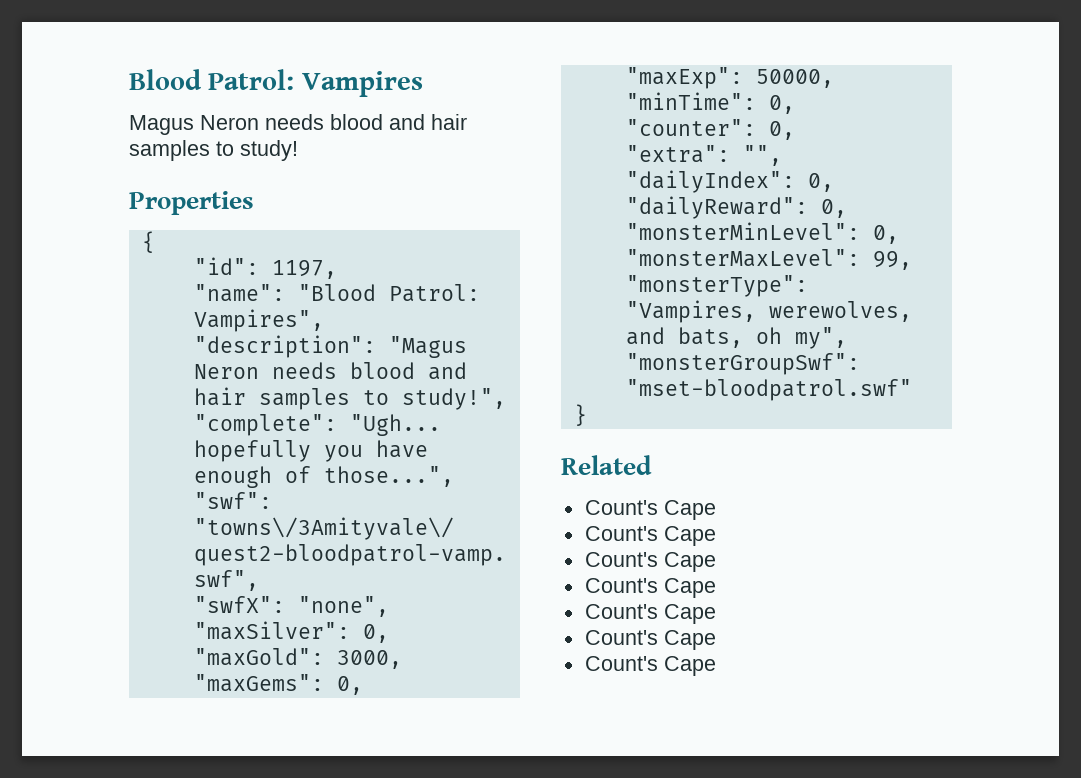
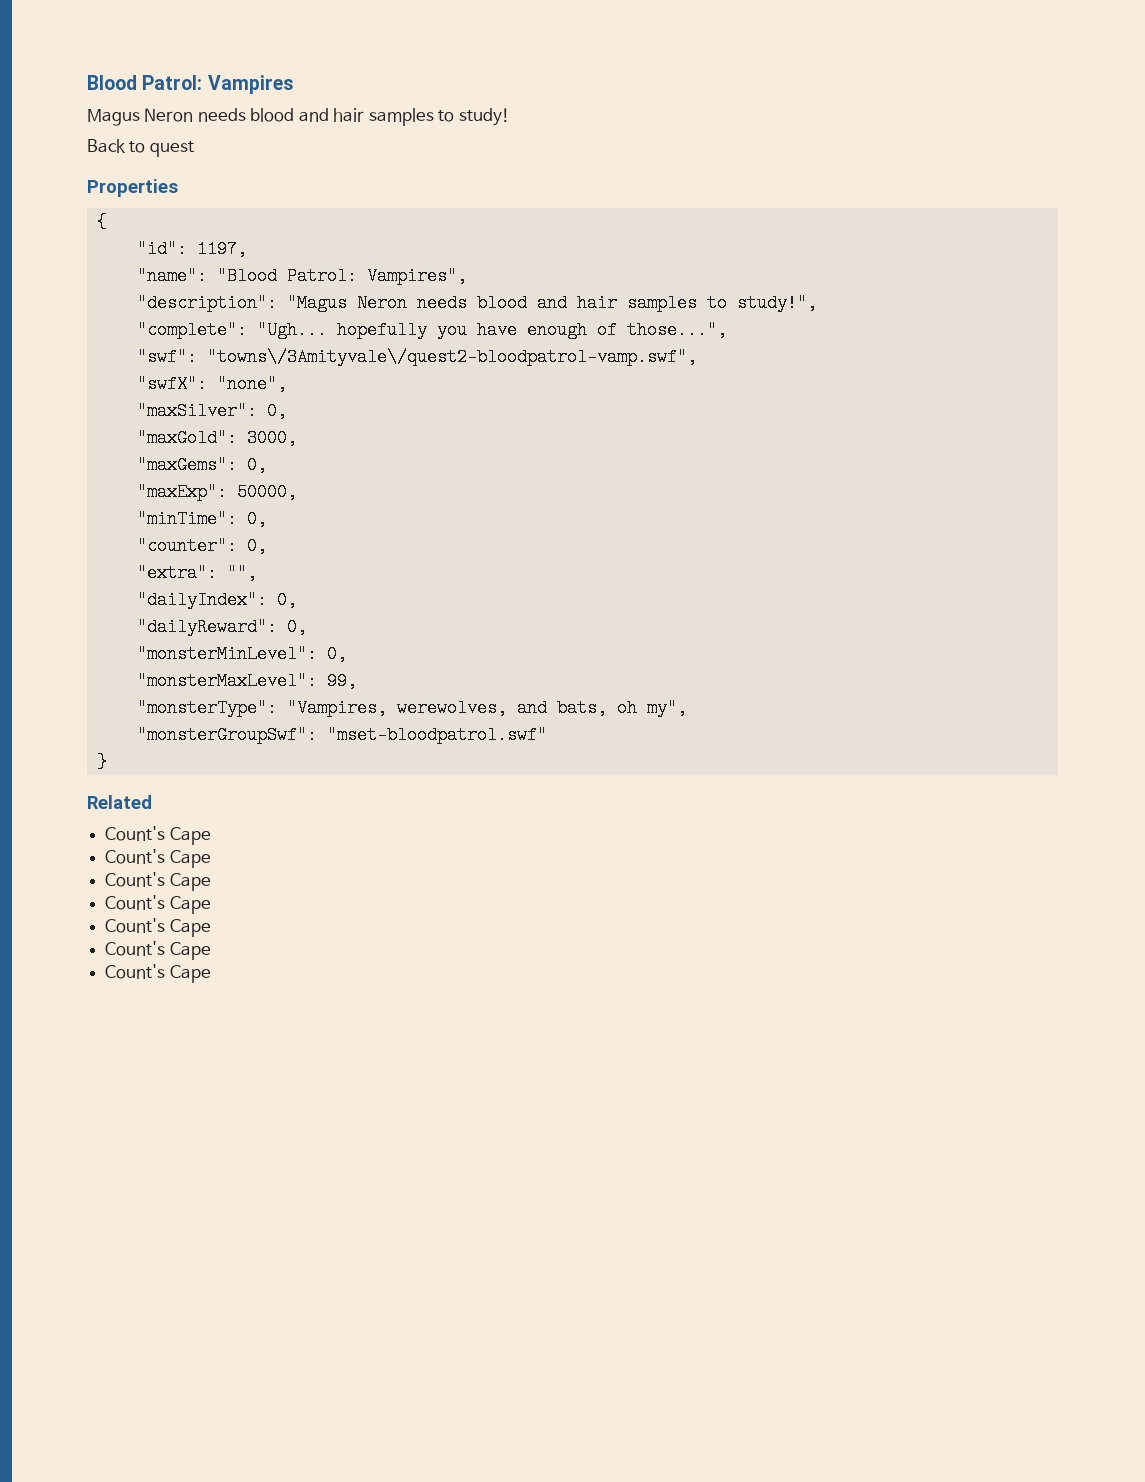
(298, 150) none -> [87,139,194,157] // Back to quest

